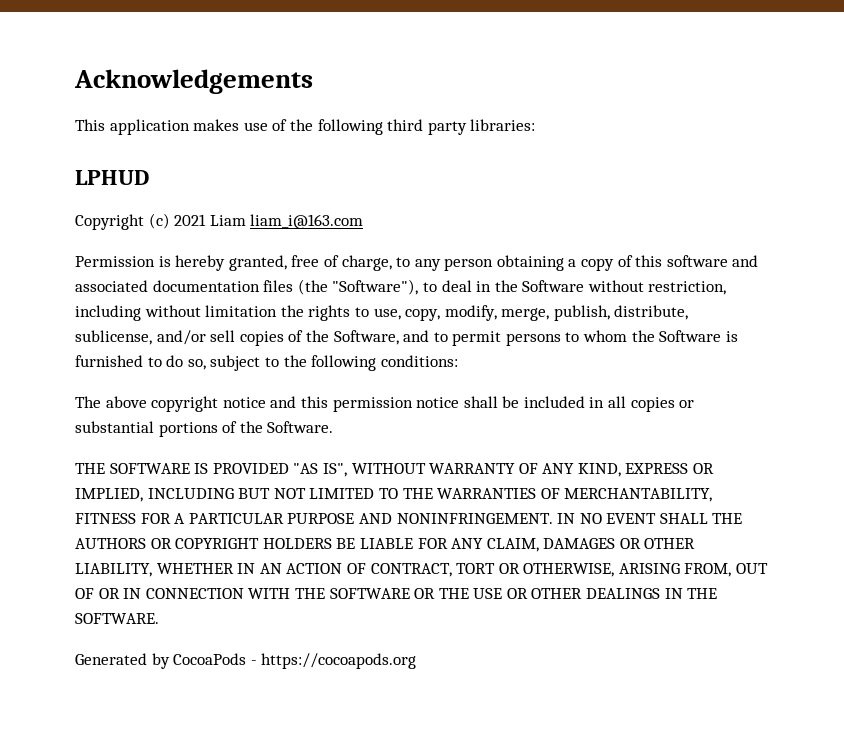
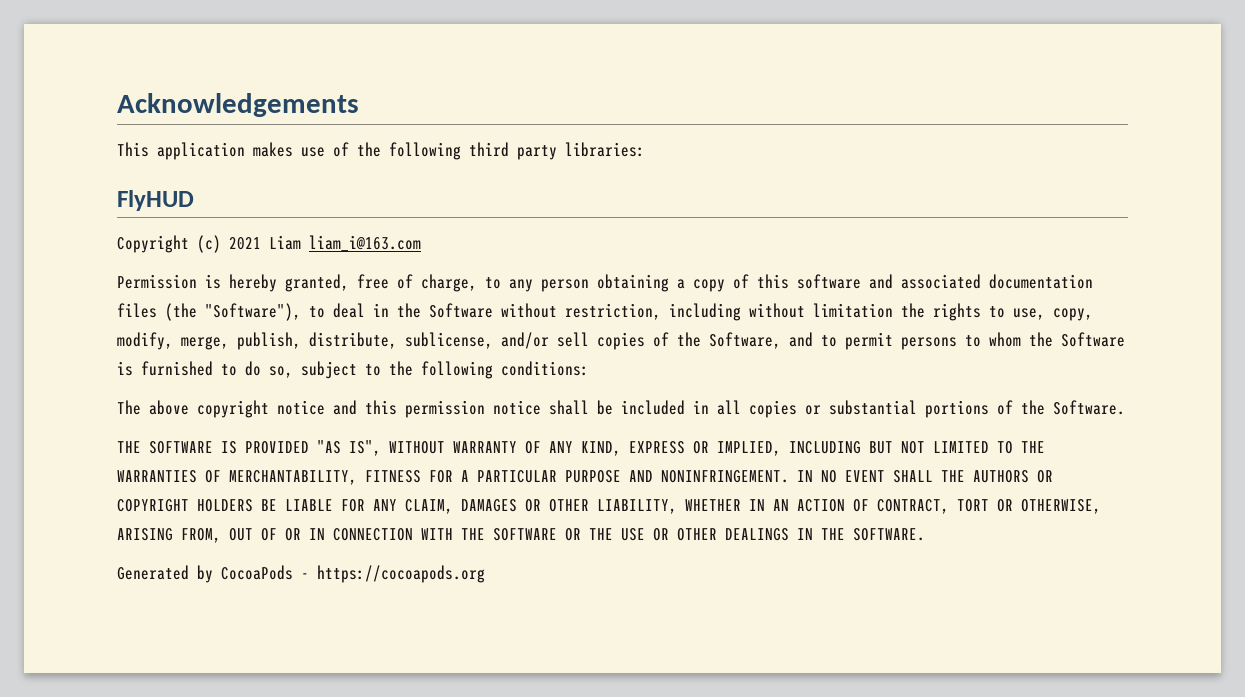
[75,170,149,185] LPHUD -> [117,190,194,211] FlyHUD

